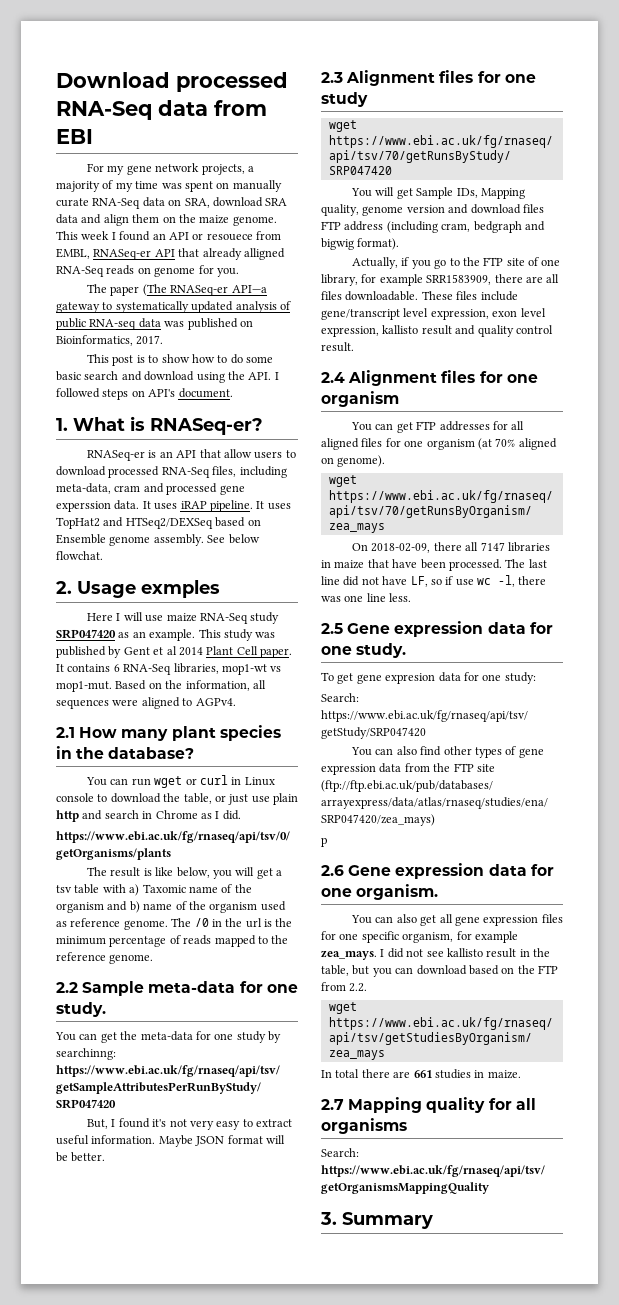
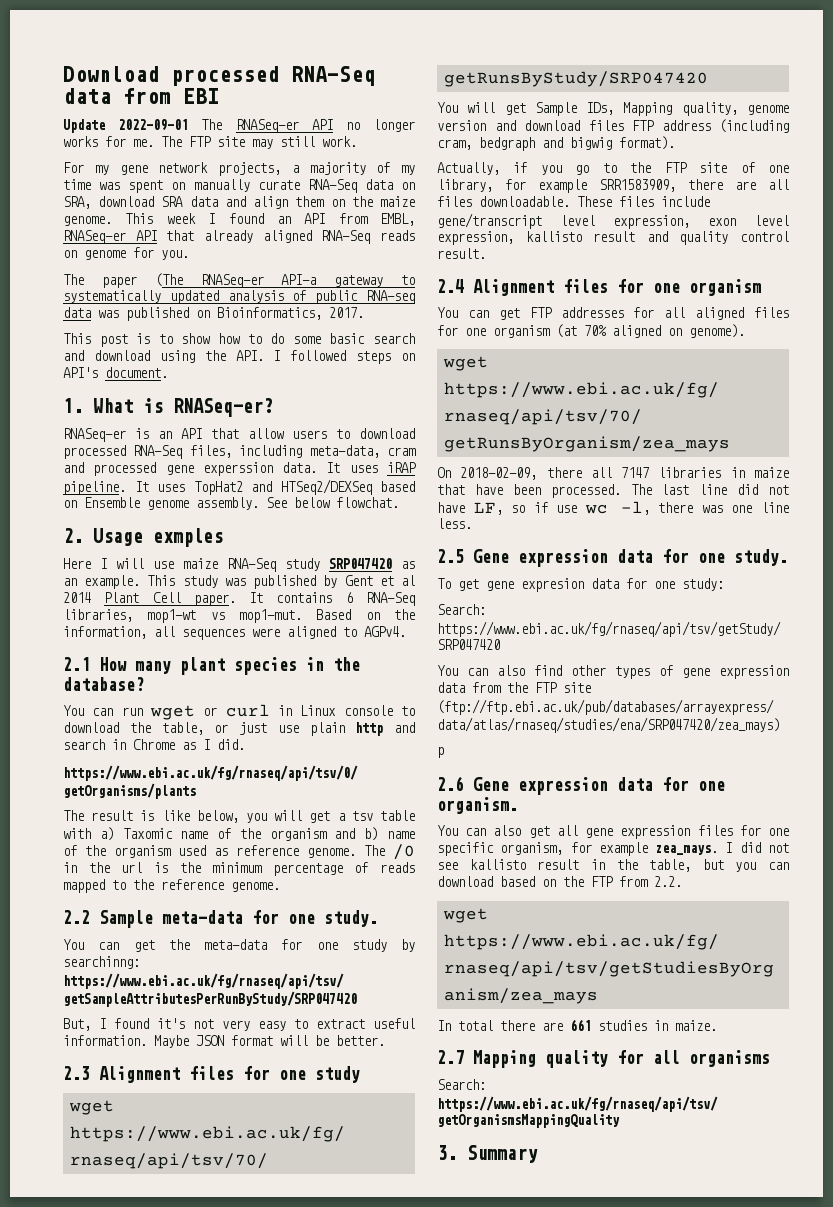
(93, 136) none -> [63,119,415,133] [63,136,357,149] // Update 2022-09-01 The RNASeq-er API no longer works for me. The FTP site may still work.
[192,233,253,241] or resouece -> (326, 218) none
[243,248,285,260] alligned -> [262,230,312,243] aligned

